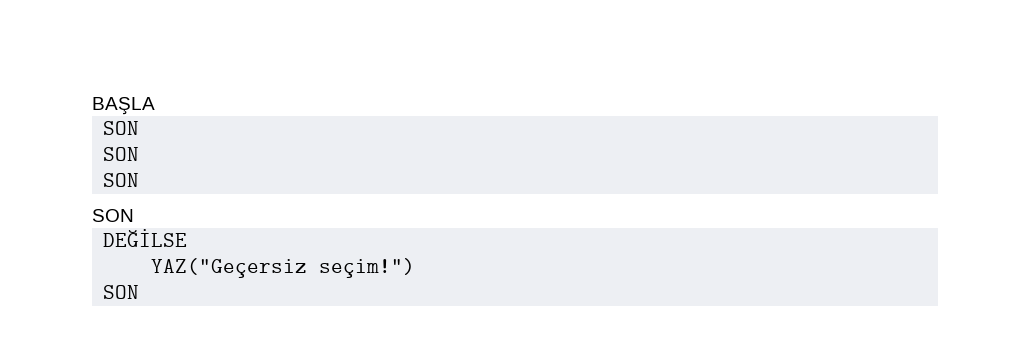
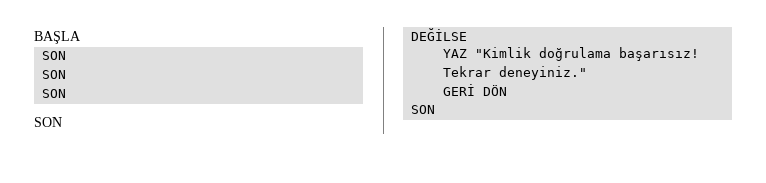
[151,258,416,278] YAZ("Geçersiz seçim!") -> [443,47,700,61] [443,66,588,80] [443,84,508,96] YAZ "Kimlik doğrulama başarısız! Tekrar deneyiniz." // GERİ DÖN

